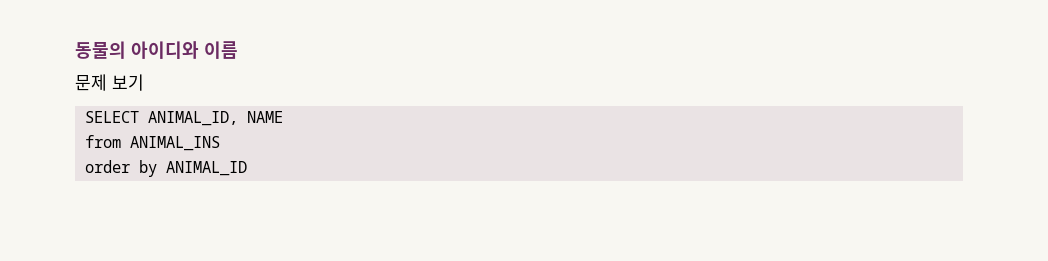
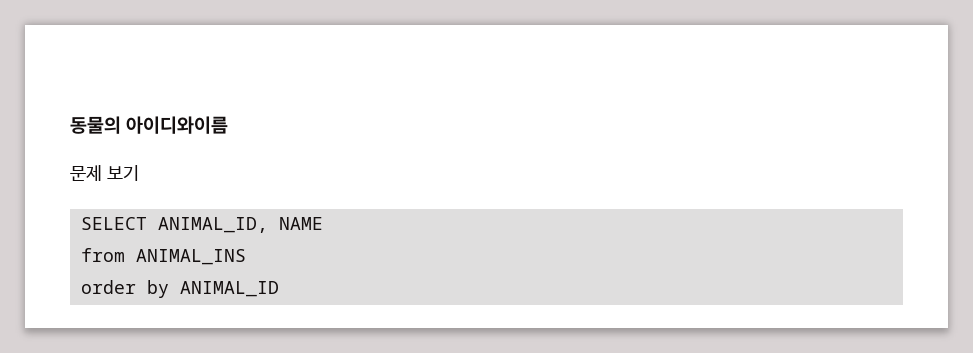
[131,41,238,59] 아이디와 이름 -> [126,116,229,134] 아이디와이름

